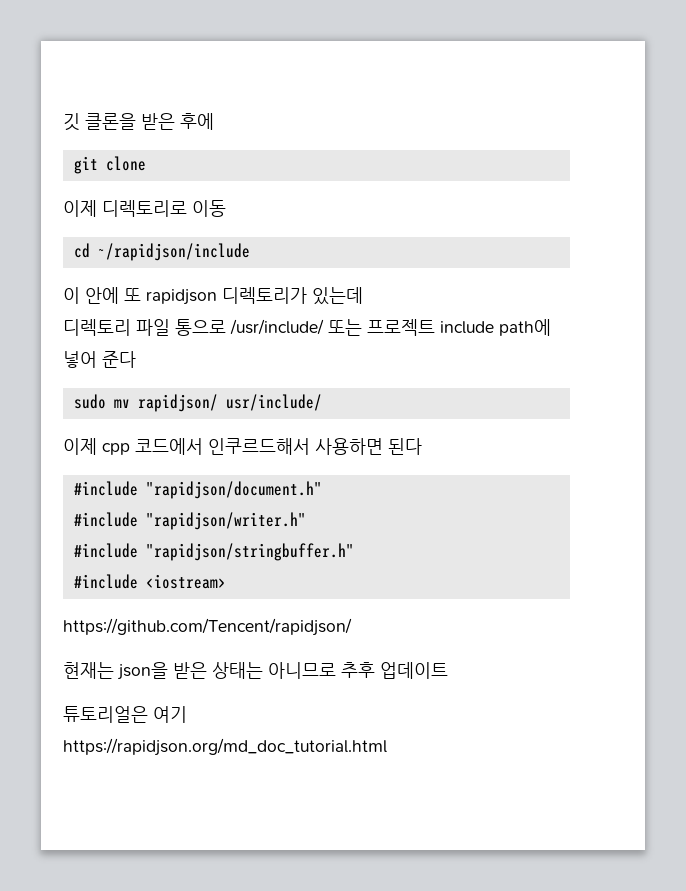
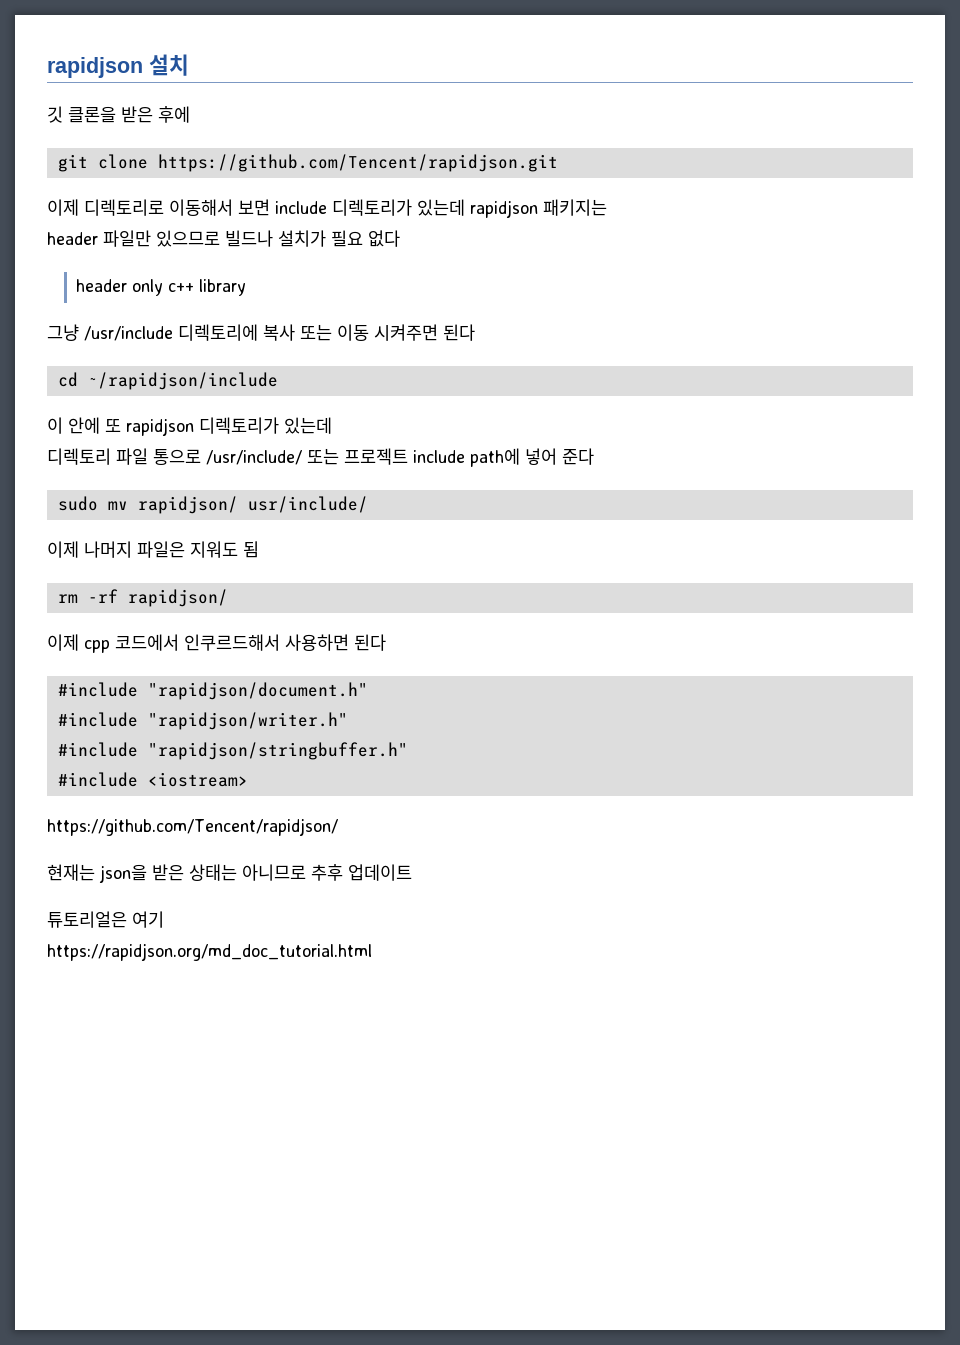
(63, 122) none -> [47,54,189,78] rapidjson 설치 //
(146, 163) none -> [157,154,558,172] https://github.com/Tencent/rapidjson.git
(187, 208) none -> [169,199,607,218] [47,230,400,247] [76,279,247,296] [47,324,332,341] 이동해서 보면 include 디렉토리가 있는데 rapidjson 패키지는 // header 파일만 있으므로 빌드나 설치가 필요 없다 // header only c++ library // 그냥 /usr/include 디렉토리에 복사 또는
(226, 208) none -> [374,324,475,341] 시켜주면 된다
(322, 402) none -> [47,541,259,558] [57,589,228,607] // 이제 나머지 파일은 지워도 됨 // rm -rf rapidjson/

